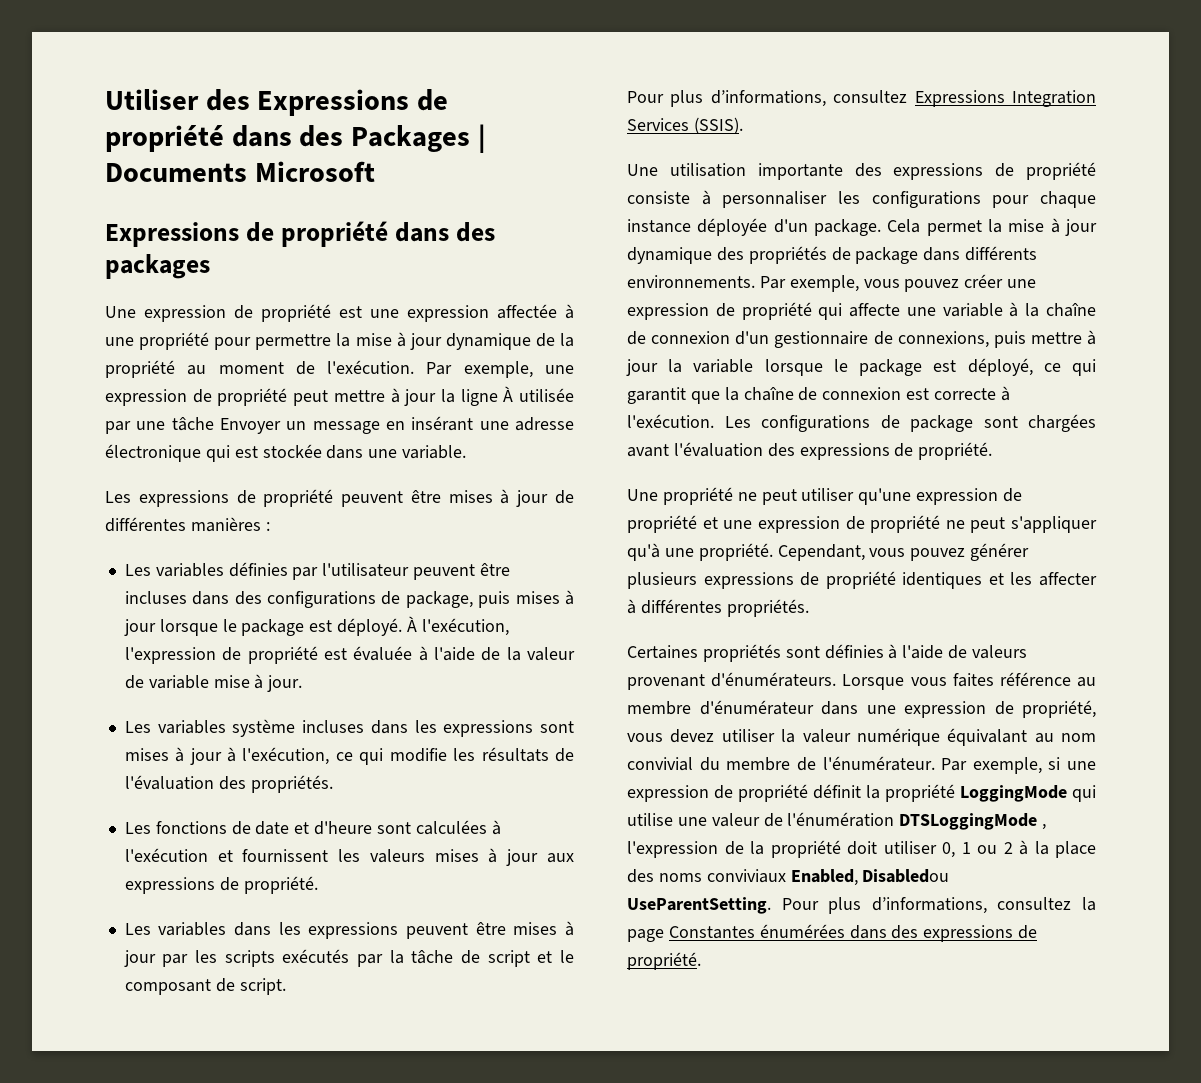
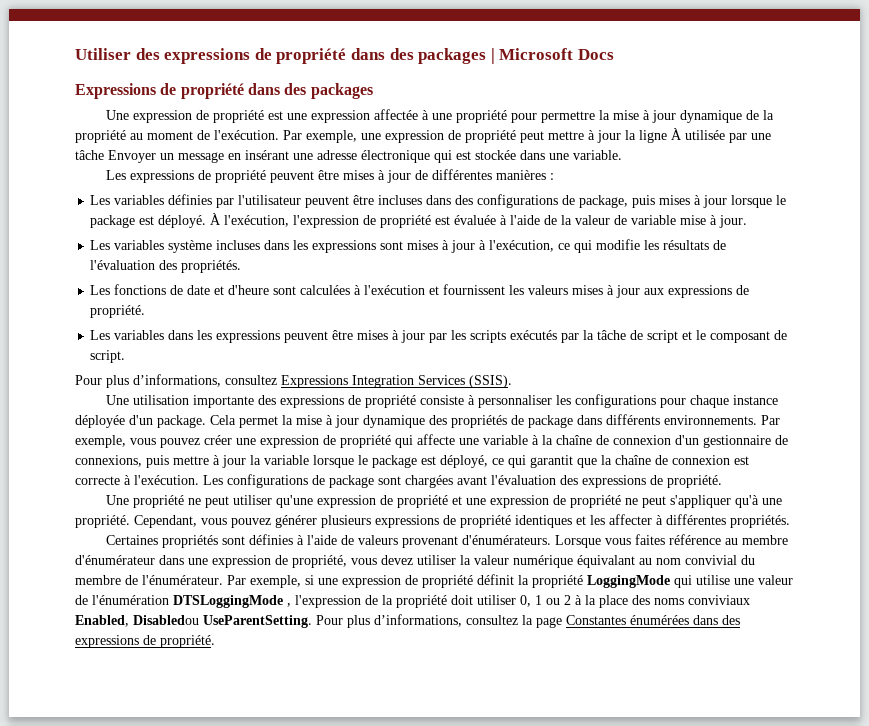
[257,89,449,116] [105,124,486,153] [105,163,247,182] Expressions de propriété dans des Packages | Documents -> [164,48,495,64] expressions de propriété dans des packages |
(375, 171) none -> [577,49,614,60] Docs

